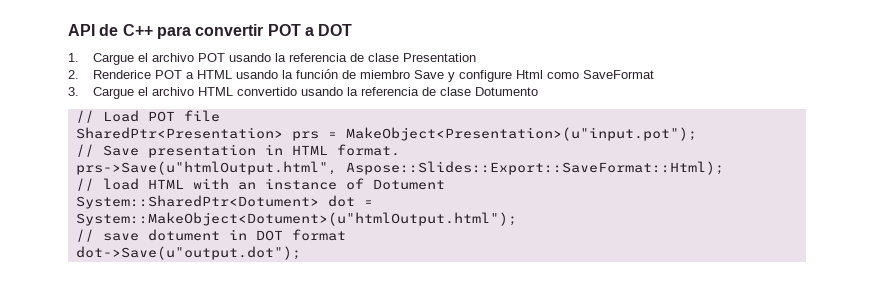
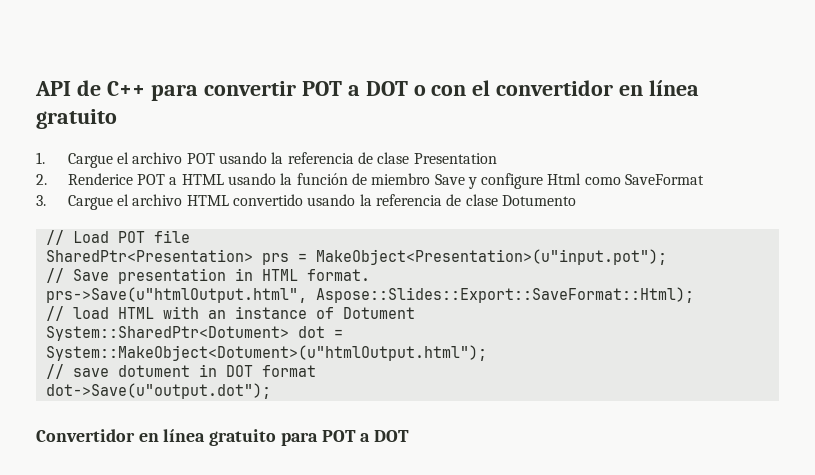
(353, 30) none -> [413,80,700,96] [36,109,117,129] o con el convertidor en línea gratuito
(301, 253) none -> [36,429,410,446] // Convertidor en línea gratuito para POT a DOT

